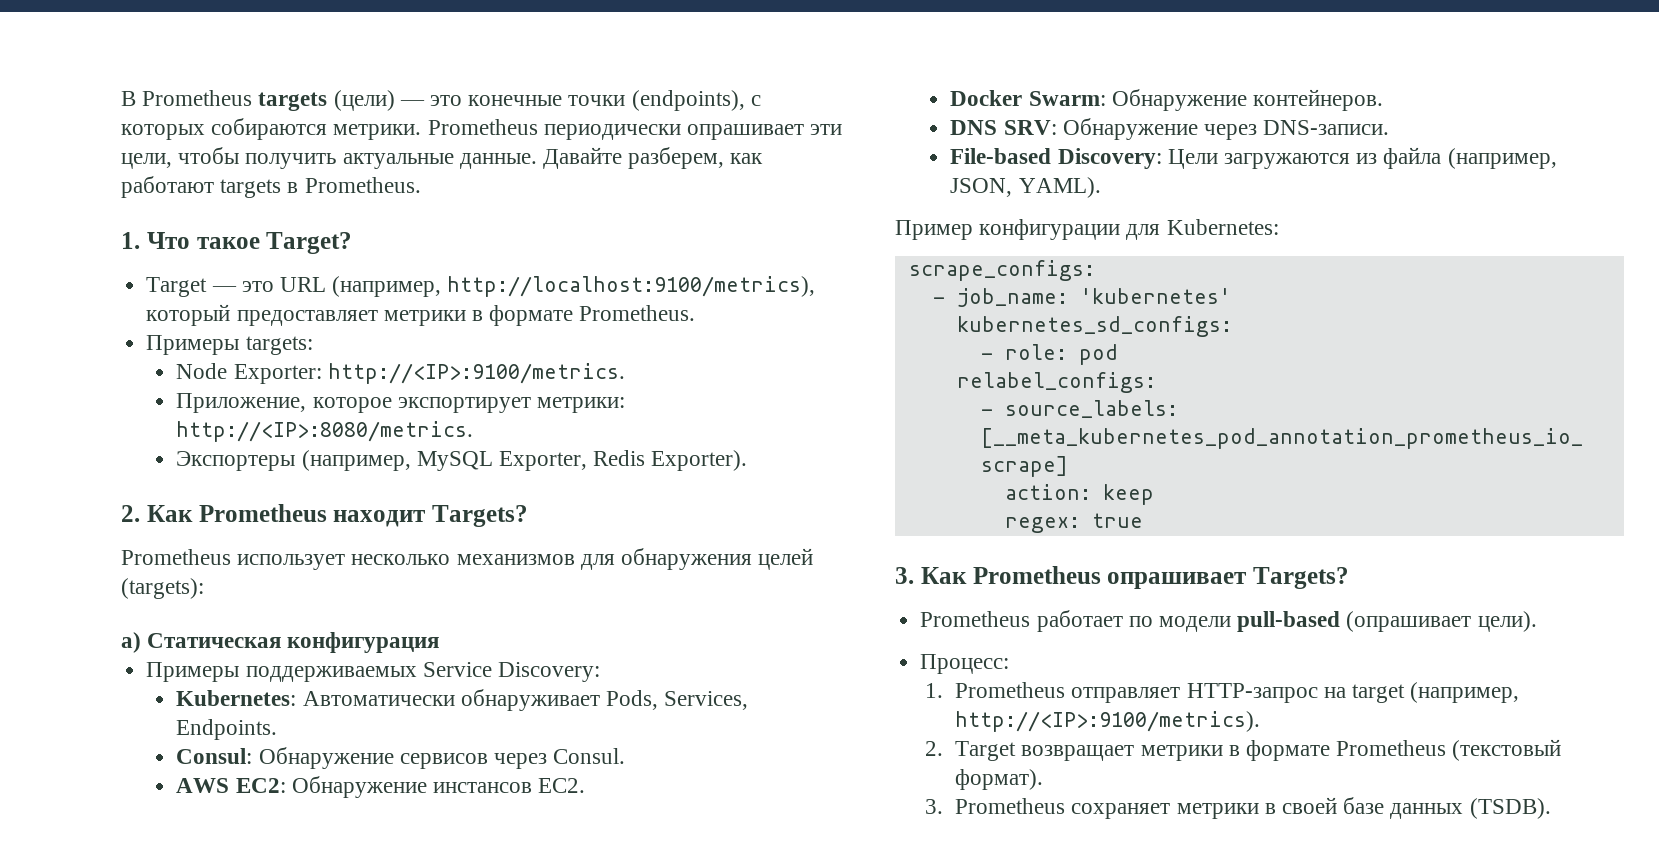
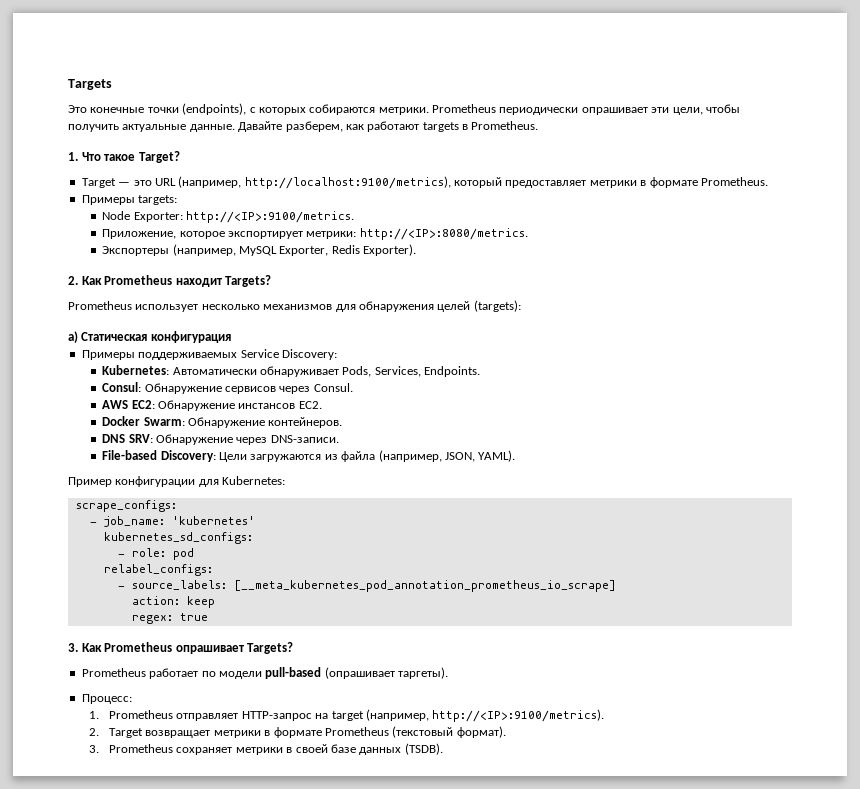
[121,90,463,111] В Prometheus targets (цели) — это -> [68,79,112,90] [68,105,87,113] Targets // Это
[1477,611,1537,632] цели). -> [398,667,448,679] таргеты).

